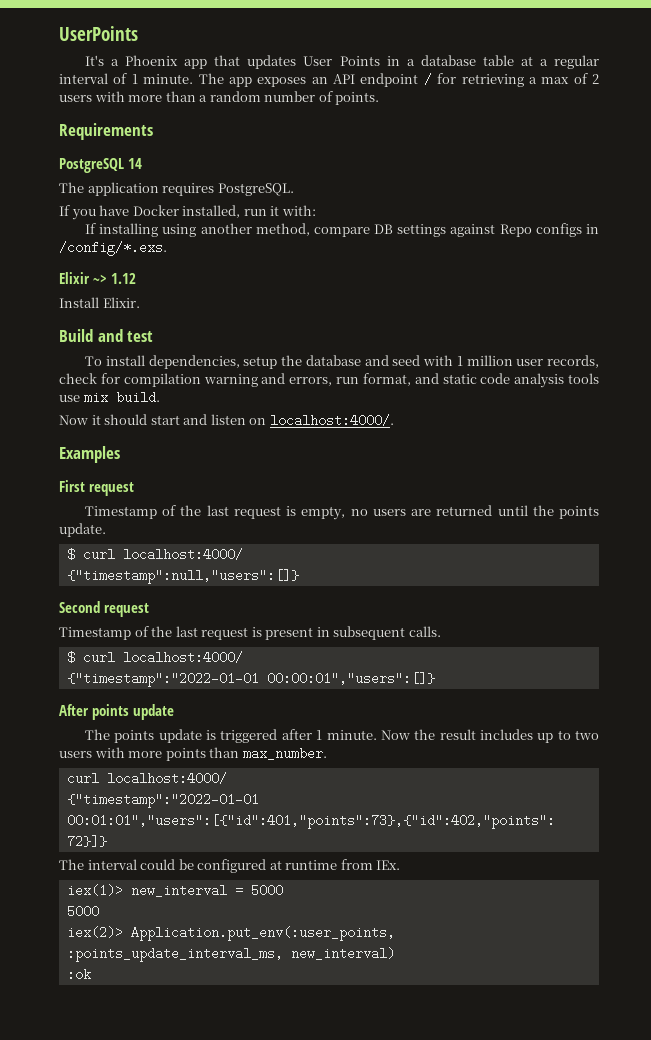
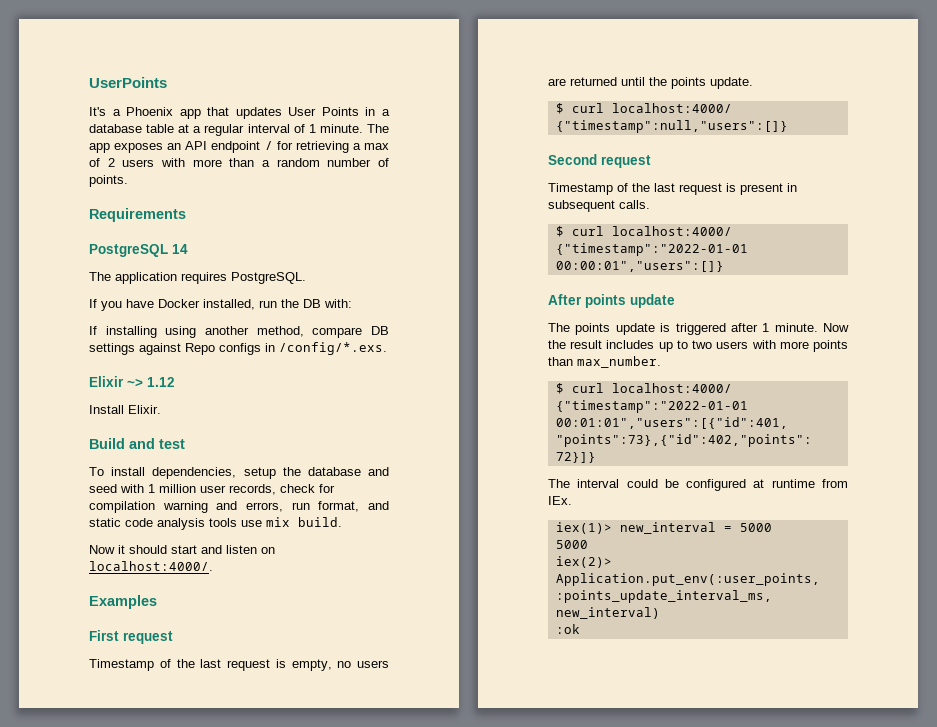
[270,206,280,216] it -> [281,299,321,308] the DB
(327, 753) none -> [555,383,564,394] $

